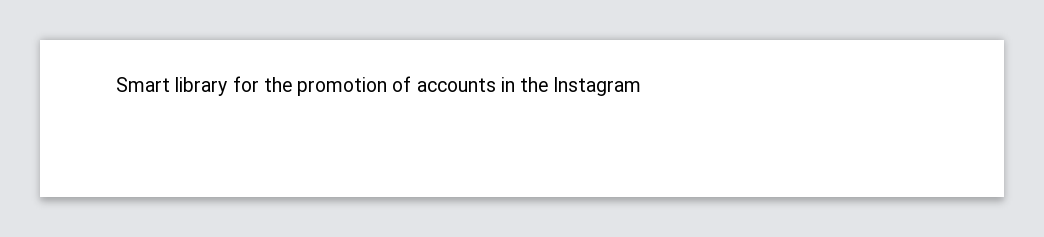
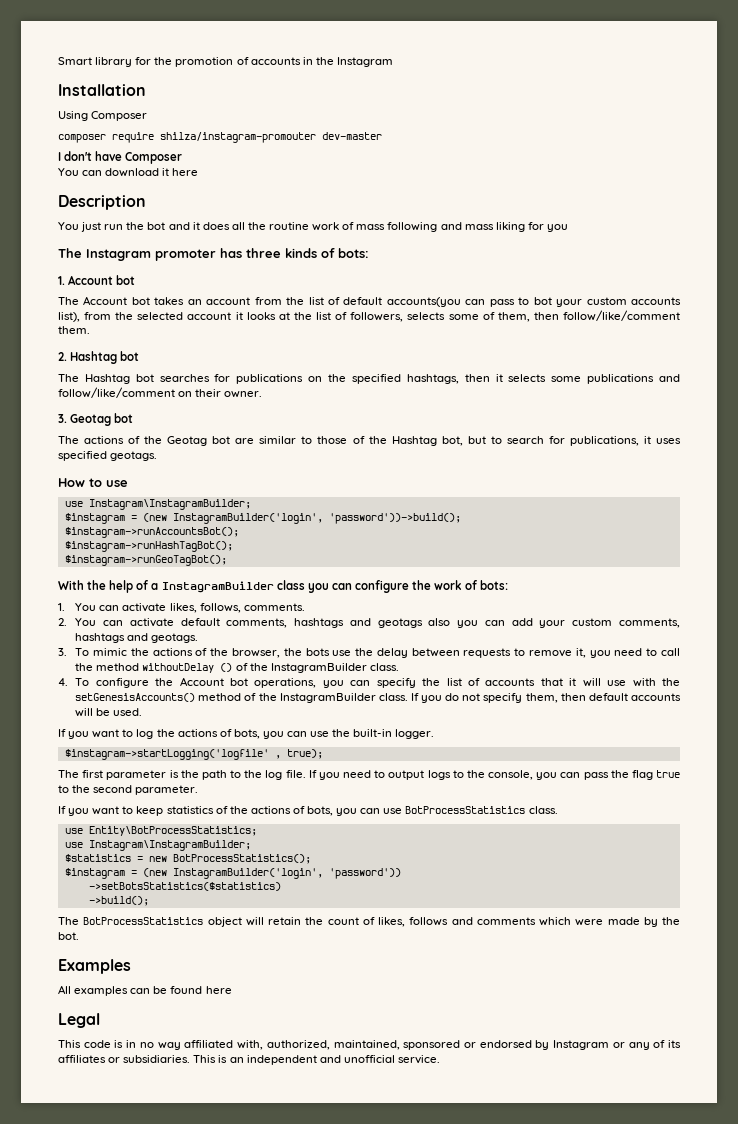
(642, 86) none -> [58,84,146,96] [58,111,148,121] [58,132,382,143] [58,151,183,164] [58,168,199,177] [58,195,146,210] [58,222,568,232] [58,248,369,261] [58,275,136,285] [58,296,682,307] [58,310,680,322] [58,326,90,334] [58,351,140,364] [58,374,680,384] [58,387,263,398] [58,413,134,426] [58,436,681,446] [58,451,158,461] [58,478,128,487] [64,499,251,510] [64,513,461,524] [64,527,239,538] [64,541,233,552] [64,555,227,566] [58,580,509,593] [58,603,305,613] [58,618,680,628] [75,633,199,643] [58,648,681,658] [75,663,399,673] [58,677,681,688] [75,693,681,703] [75,708,143,717] [58,729,435,739] [64,749,323,760] [58,770,680,780] [58,785,199,795] [58,806,558,816] [64,826,257,836] [64,840,251,851] [64,854,311,864] [64,868,401,879] [88,882,281,891] [88,896,149,906] [58,917,680,927] [58,932,79,940] [58,959,131,974] [58,985,232,996] [58,1013,100,1028] [58,1040,681,1050] [58,1055,440,1065] // Installation // Using Composer // composer require shilza/instagram-promouter dev-master // I don't have Composer // You can download it here // Description // You just run the bot and it does all the routine work of mass following and mass liking for you // The Instagram promoter has three kinds of bots: // 1. Account bot // The Account bot takes an account from the list of default accounts(you can pass to bot your custom accounts list), from the selected account it looks at the list of followers, selects some of them, then follow/like/comment them. // 2. Hashtag bot // The Hashtag bot searches for publications on the specified hashtags, then it selects some publications and follow/like/comment on their owner. // 3. Geotag bot // The actions of the Geotag bot are similar to those of the Hashtag bot, but to search for publications, it uses specified geotags. // How to use // use Instagram\InstagramBuilder; // $instagram = (new InstagramBuilder('login', 'password'))->build(); // $instagram->runAccountsBot(); // $instagram->runHashTagBot(); // $instagram->runGeoTagBot(); // With the help of a InstagramBuilder class you can configure the work of bots: // 1. You can activate likes, follows, comments. // 2. You can activate default comments, hashtags and geotags also you can add your custom comments, hashtags and geotags. // 3. To mimic the actions of the browser, the bots use the delay between requests to remove it, you need to call the method withoutDelay () of the InstagramBuilder class. // 4. To configure the Account bot operations, you can specify the list of accounts that it will use with the setGenesisAccounts() method of the InstagramBuilder class. If you do not specify them, then default accounts will be used. // If you want to log the actions of bots, you can use the built-in logger. // $instagram->startLogging('logfile' , true); // The first parameter is the path to the log file. If you need to output logs to the console, you can pass the flag true to the second parameter. // If you want to keep statistics of the actions of bots, you can use BotProcessStatistics class. // use Entity\BotProcessStatistics; // use Instagram\InstagramBuilder; // $statistics = new BotProcessStatistics(); // $instagram = (new InstagramBuilder('login', 'password')) // ->setBotsStatistics($statistics) // ->build(); // The BotProcessStatistics object will retain the count of likes, follows and comments which were made by the bot. // Examples // All examples can be found here // Legal // This code is in no way affiliated with, authorized, maintained, sponsored or endorsed by Instagram or any of its affiliates or subsidiaries. This is an independent and unofficial service.

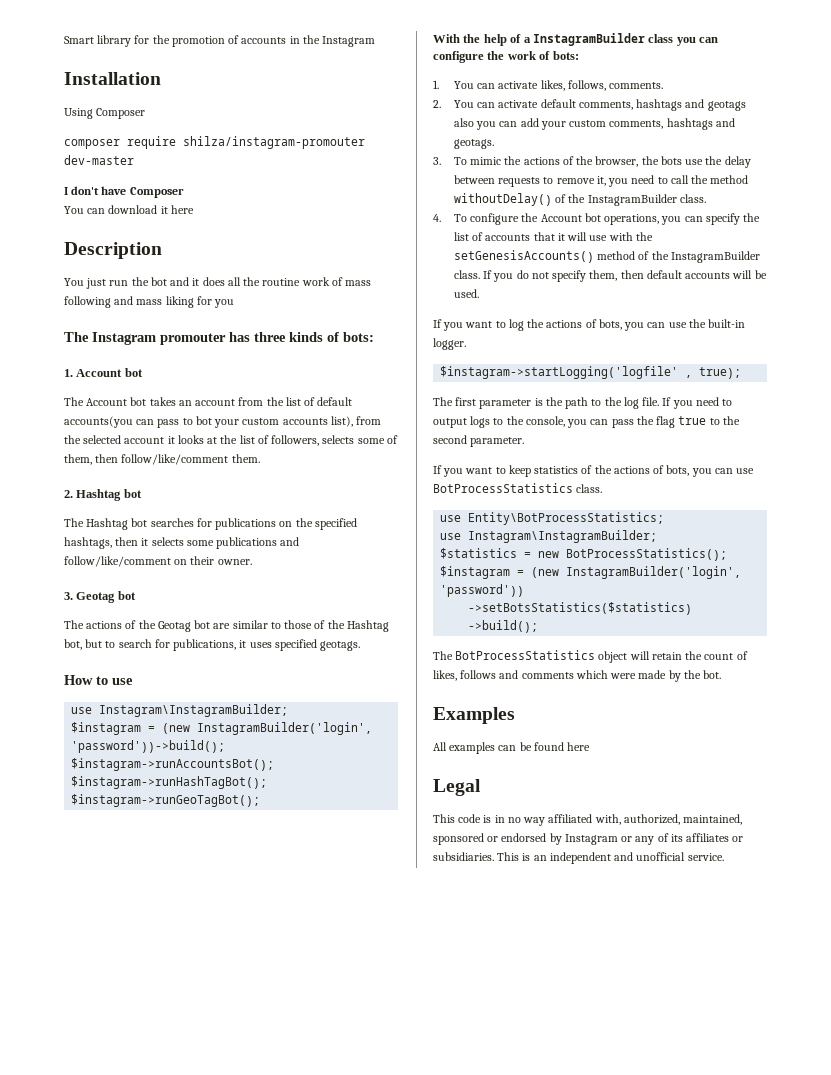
[155,249,216,261] promoter -> [160,333,226,345] promouter
[142,663,233,673] withoutDelay () -> [453,193,552,206] withoutDelay()

